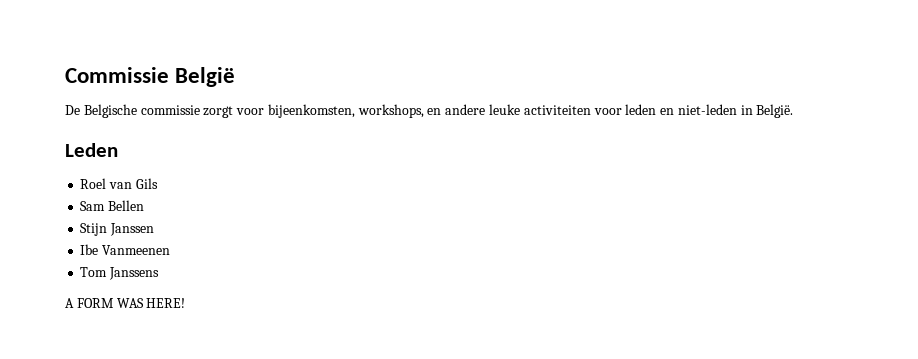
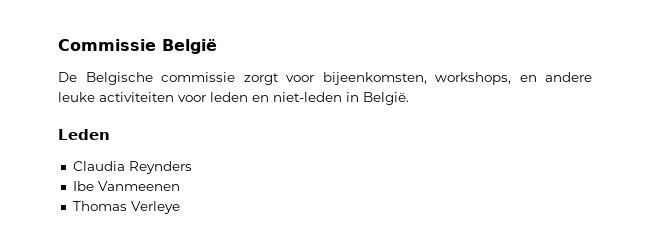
[80,178,158,189] [80,200,145,211] [80,223,155,236] [80,244,171,255] [80,267,160,280] [65,298,186,308] Roel van Gils // Sam Bellen // Stijn Janssen // Ibe Vanmeenen // Tom Janssens // A FORM WAS HERE! -> [72,161,192,174] [72,181,180,191] [72,201,180,214] Claudia Reynders // Ibe Vanmeenen // Thomas Verleye

